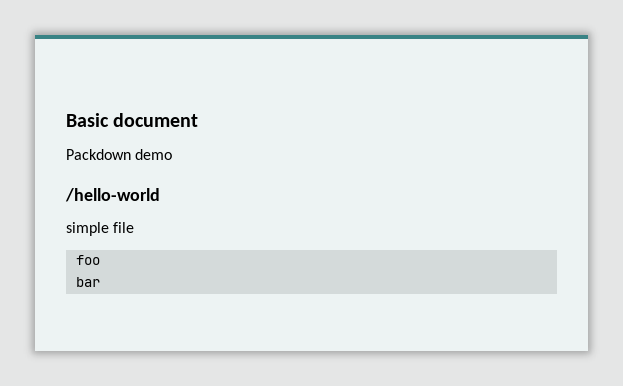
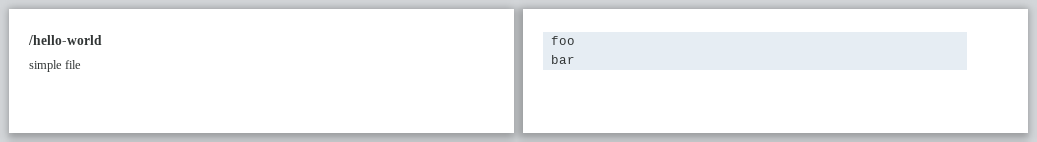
[66,113,199,127] [66,149,173,160] Basic document // Packdown demo // -> (28, 40) none

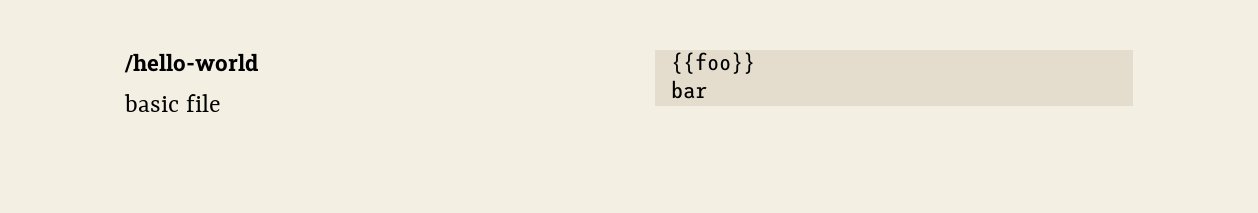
[29,60,62,72] simple -> [124,94,179,112] basic
[550,36,575,45] foo -> [670,52,755,74] {{foo}}

